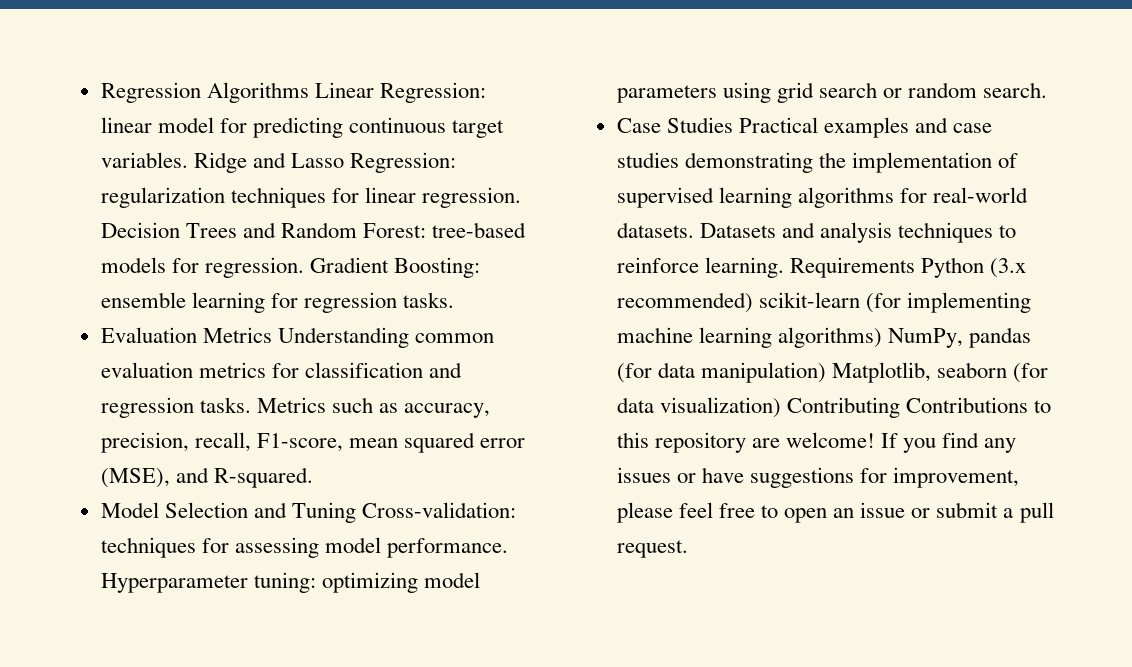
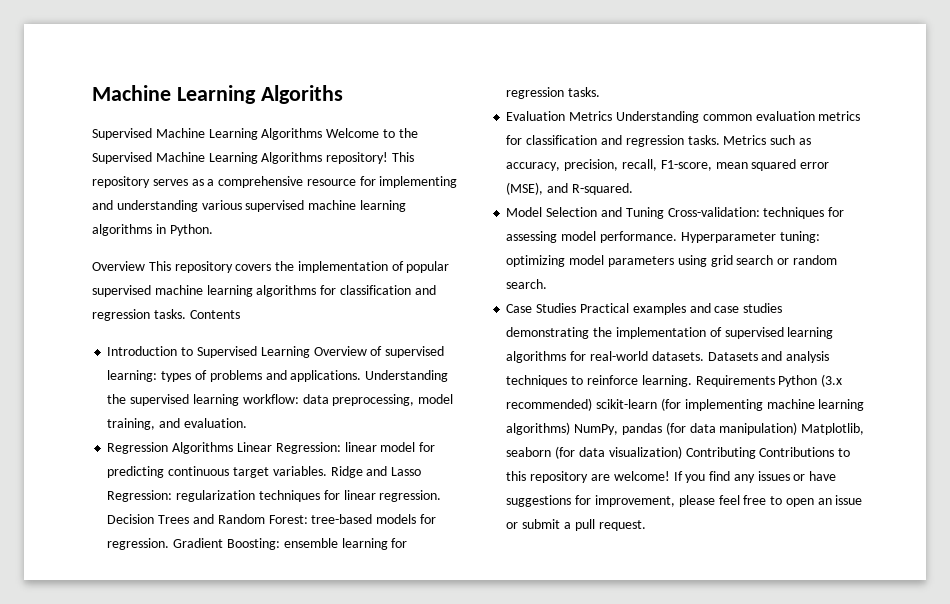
(100, 92) none -> [92,85,343,104] [92,128,418,140] [92,152,414,164] [92,176,458,188] [92,200,406,212] [92,224,213,236] [92,261,450,273] [92,285,436,297] [92,309,240,321] [107,346,445,358] [107,370,449,382] [107,394,454,406] [107,418,247,430] Machine Learning Algoriths // Supervised Machine Learning Algorithms Welcome to the Supervised Machine Learning Algorithms repository! This repository serves as a comprehensive resource for implementing and understanding various supervised machine learning algorithms in Python. // Overview This repository covers the implementation of popular supervised machine learning algorithms for classification and regression tasks. Contents // Introduction to Supervised Learning Overview of supervised learning: types of problems and applications. Understanding the supervised learning workflow: data preprocessing, model training, and evaluation. //

